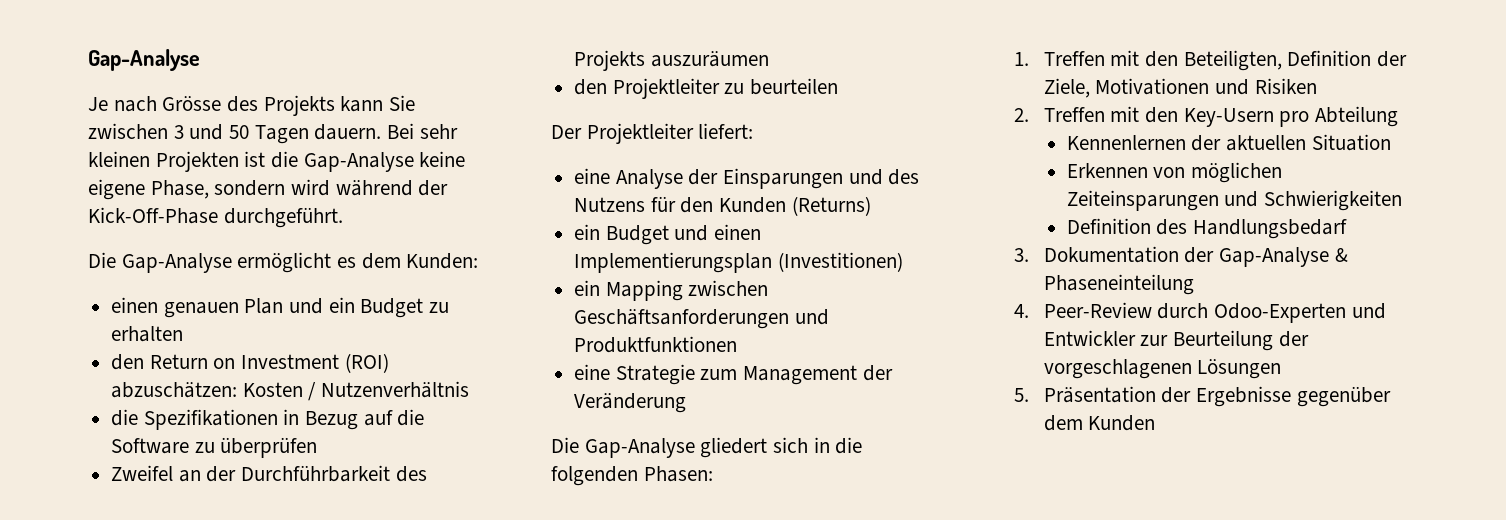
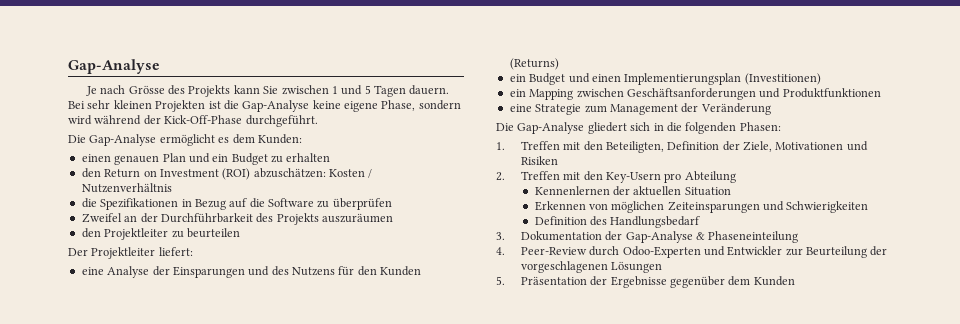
[173,124,250,140] 3 und 50 -> [331,85,371,95] 1 und 5

